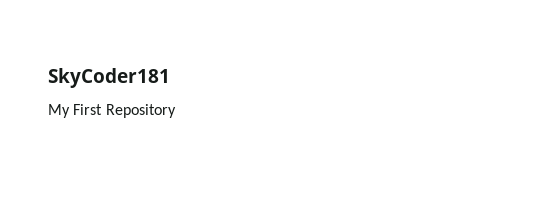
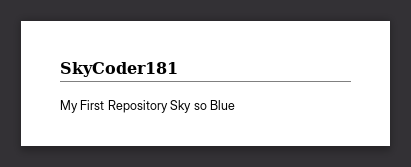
(176, 111) none -> [170,100,235,113] Sky so Blue

